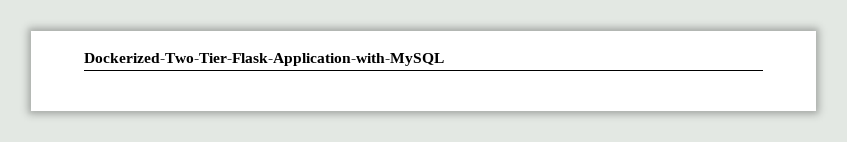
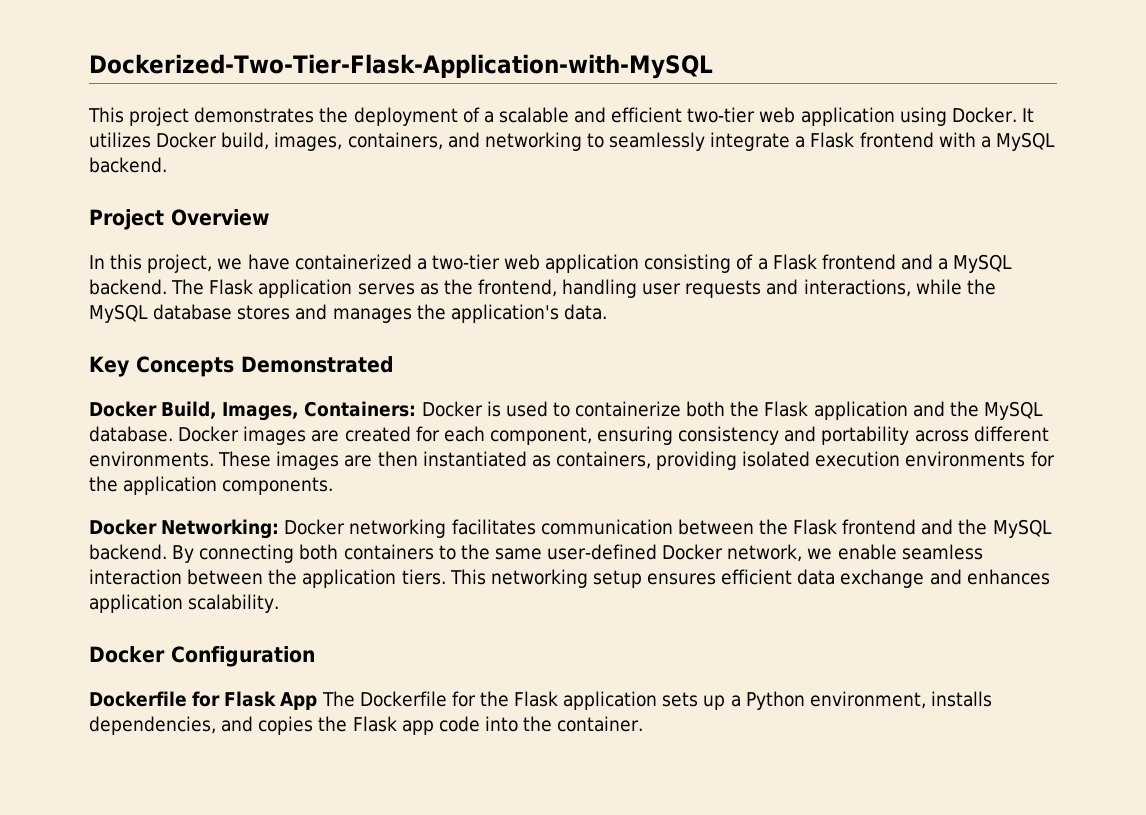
(444, 59) none -> [88,107,1034,126] [89,132,1055,151] [89,157,167,173] [89,209,269,230] [89,254,1013,273] [89,279,996,298] [89,304,607,323] [89,356,394,377] [89,401,1043,421] [89,426,1049,445] [89,451,1055,470] [89,476,334,495] [89,519,1052,539] [89,544,983,563] [89,569,1050,588] [89,594,280,613] [89,646,315,667] [89,691,992,710] [89,716,644,735] // This project demonstrates the deployment of a scalable and efficient two-tier web application using Docker. It utilizes Docker build, images, containers, and networking to seamlessly integrate a Flask frontend with a MySQL backend. // Project Overview // In this project, we have containerized a two-tier web application consisting of a Flask frontend and a MySQL backend. The Flask application serves as the frontend, handling user requests and interactions, while the MySQL database stores and manages the application's data. // Key Concepts Demonstrated // Docker Build, Images, Containers: Docker is used to containerize both the Flask application and the MySQL database. Docker images are created for each component, ensuring consistency and portability across different environments. These images are then instantiated as containers, providing isolated execution environments for the application components. // Docker Networking: Docker networking facilitates communication between the Flask frontend and the MySQL backend. By connecting both containers to the same user-defined Docker network, we enable seamless interaction between the application tiers. This networking setup ensures efficient data exchange and enhances application scalability. // Docker Configuration // Dockerfile for Flask App The Dockerfile for the Flask application sets up a Python environment, installs dependencies, and copies the Flask app code into the container.

